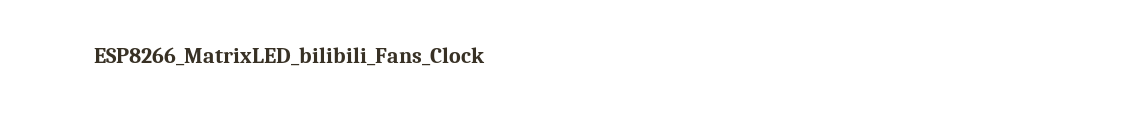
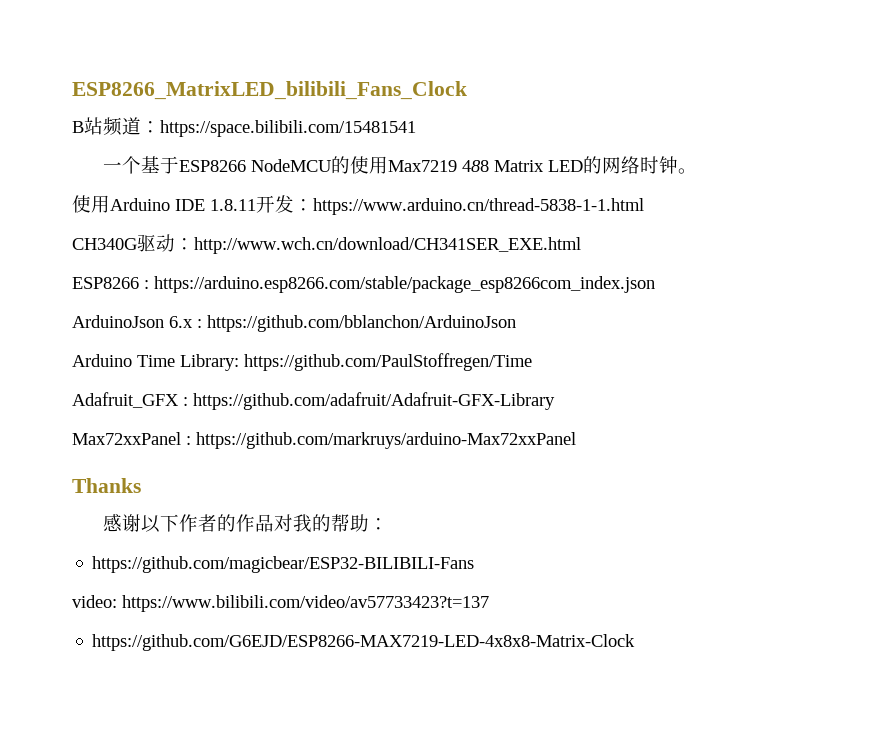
(485, 56) none -> [72,117,416,137] [102,156,697,174] [72,195,644,215] [72,234,581,254] [72,276,655,293] [72,315,516,332] [72,353,532,371] [72,392,555,410] [72,432,576,449] [72,478,141,493] [102,514,388,533] [92,556,475,573] [72,595,489,612] [92,634,636,651] // B站频道：https://space.bilibili.com/15481541 // 一个基于ESP8266 NodeMCU的使用Max7219 488 Matrix LED的网络时钟。 // 使用Arduino IDE 1.8.11开发：https://www.arduino.cn/thread-5838-1-1.html // CH340G驱动：http://www.wch.cn/download/CH341SER_EXE.html // ESP8266 : https://arduino.esp8266.com/stable/package_esp8266com_index.json // ArduinoJson 6.x : https://github.com/bblanchon/ArduinoJson // Arduino Time Library: https://github.com/PaulStoffregen/Time // Adafruit_GFX : https://github.com/adafruit/Adafruit-GFX-Library // Max72xxPanel : https://github.com/markruys/arduino-Max72xxPanel // Thanks // 感谢以下作者的作品对我的帮助： // https://github.com/magicbear/ESP32-BILIBILI-Fans // video: https://www.bilibili.com/video/av57733423?t=137 // https://github.com/G6EJD/ESP8266-MAX7219-LED-4x8x8-Matrix-Clock

